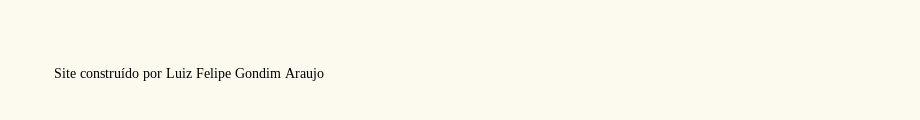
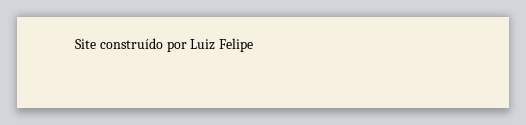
[235,68,324,81] Gondim Araujo -> (254, 45) none

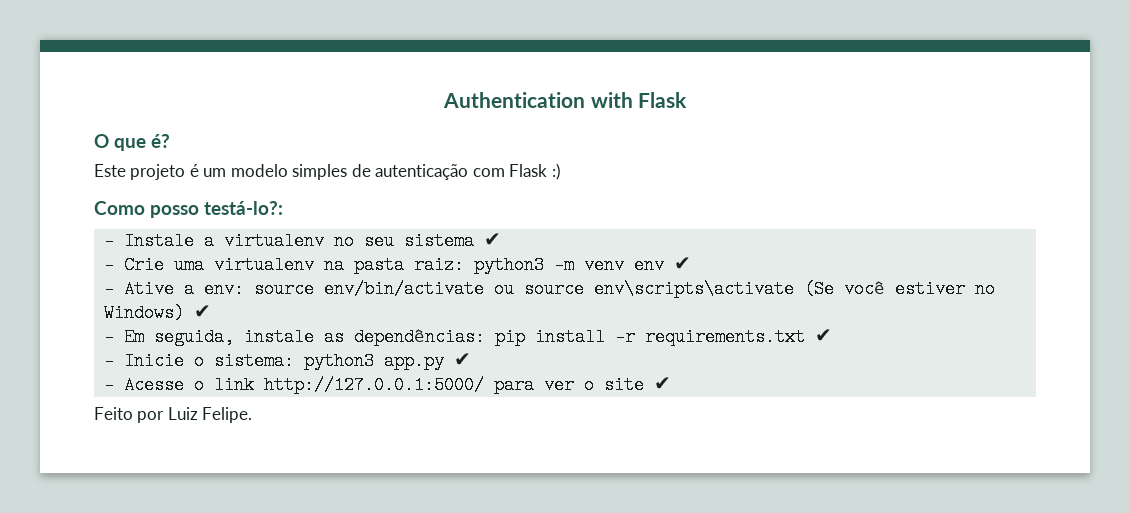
[75,38,163,49] Site construído -> [442,92,688,108] [94,134,171,151] [94,163,561,180] [94,201,284,218] [103,232,501,250] [103,256,691,274] [103,280,995,298] [103,304,211,322] [103,328,832,346] [103,352,471,370] [103,376,671,394] [94,407,133,420] Authentication with Flask // O que é? // Este projeto é um modelo simples de autenticação com Flask :) // Como posso testá-lo?: // - Instale a virtualenv no seu sistema ✔ // - Crie uma virtualenv na pasta raiz: python3 -m venv env ✔ // - Ative a env: source env/bin/activate ou source env\scripts\activate (Se você estiver no Windows) ✔ // - Em seguida, instale as dependências: pip install -r requirements.txt ✔ // - Inicie o sistema: python3 app.py ✔ // - Acesse o link http://127.0.0.1:5000/ para ver o site ✔ // Feito
[219,38,254,52] Felipe -> [202,407,253,423] Felipe.

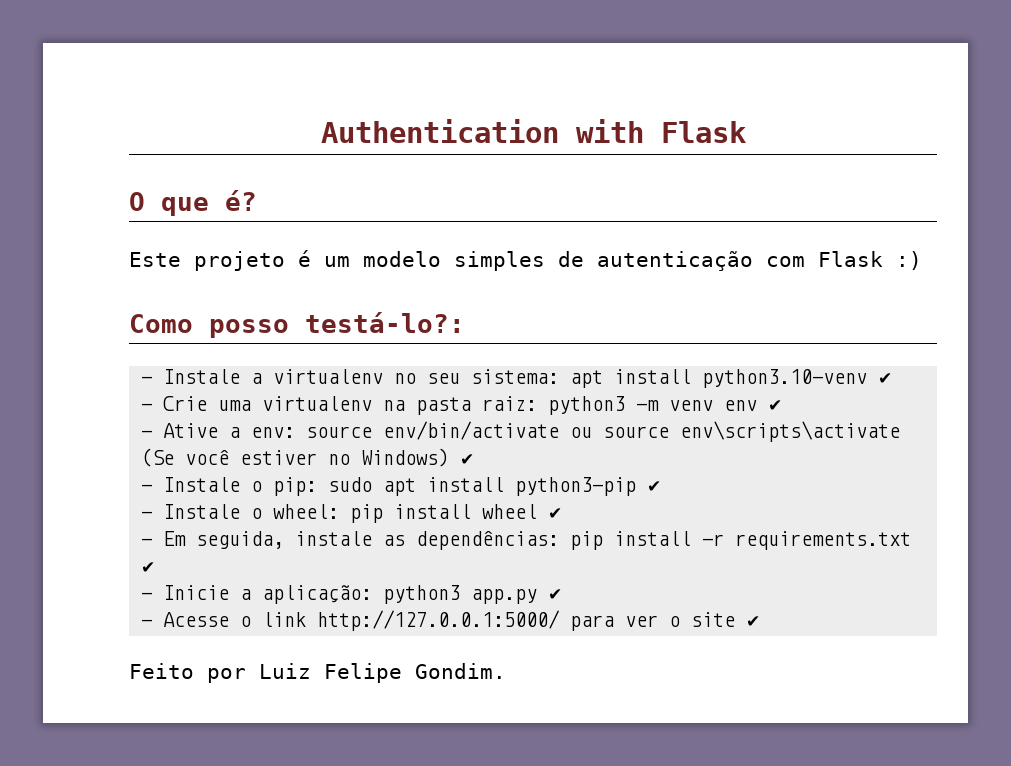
[403,232,474,250] sistema -> [471,369,868,388] sistema: apt install python3.10-venv
(211, 311) none -> [141,477,662,496] [141,504,563,523] // - Instale o pip: sudo apt install python3-pip ✔ // - Instale o wheel: pip install wheel ✔
[193,352,294,370] o sistema: -> [240,585,373,604] a aplicação:
[202,407,253,423] Felipe. -> [324,663,506,683] Felipe Gondim.

